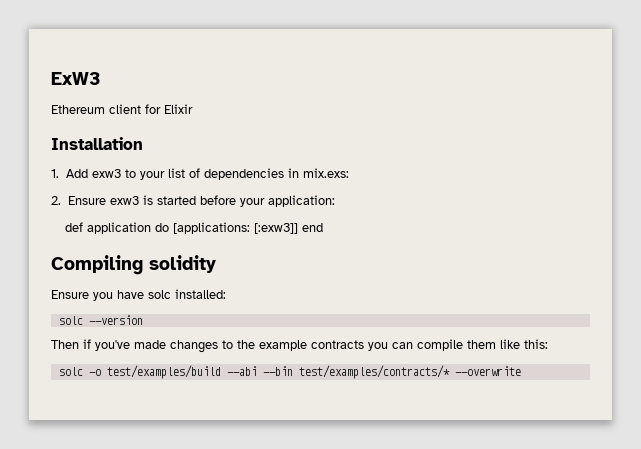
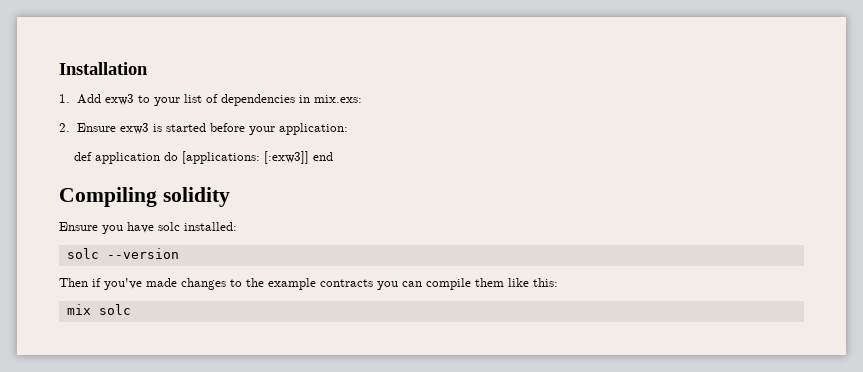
[51,72,101,85] [51,104,193,114] ExW3 // Ethereum client for Elixir // -> (59, 68) none
[58,365,521,379] solc -o test/examples/build --abi --bin test/examples/contracts/* --overwrite -> [66,304,131,315] mix solc

